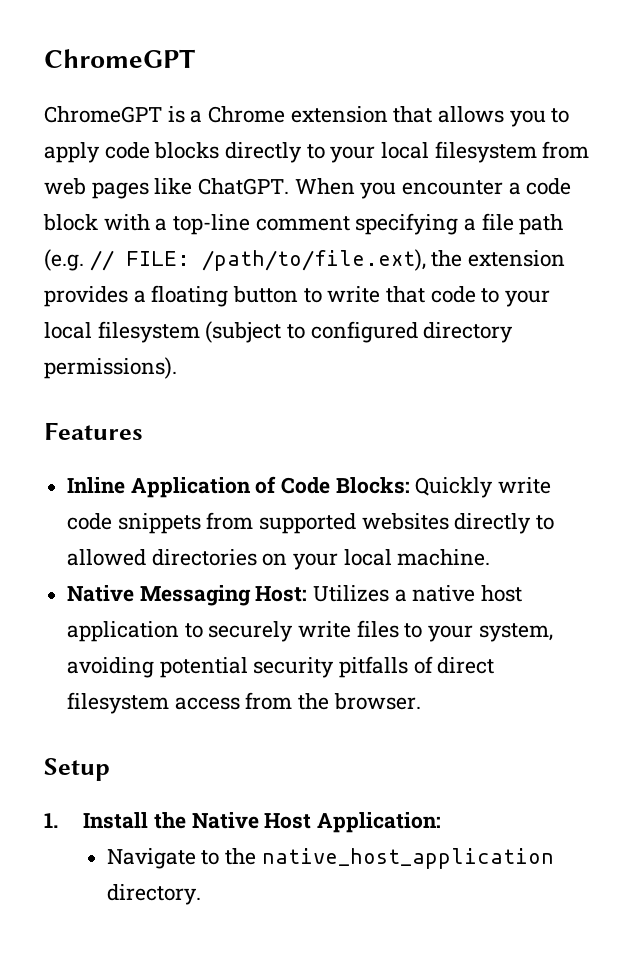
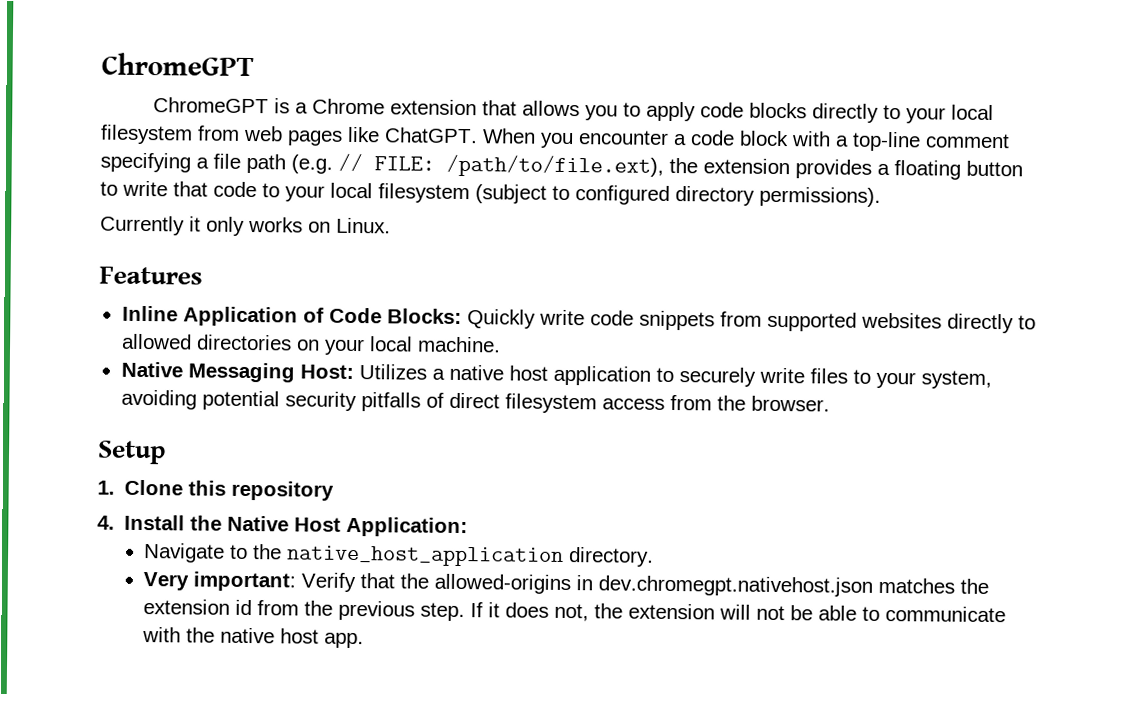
(177, 368) none -> [100,215,391,236] // Currently it only works on Linux.
(58, 820) none -> [124,479,335,501] [97,515,115,530] Clone this repository // 4.
(201, 894) none -> [143,571,990,597] [143,599,1007,623] [142,627,365,649] // Very important: Verify that the allowed-origins in dev.chromegpt.nativehost.json matches the extension id from the previous step. If it does not, the extension will not be able to communicate with the native host app.

